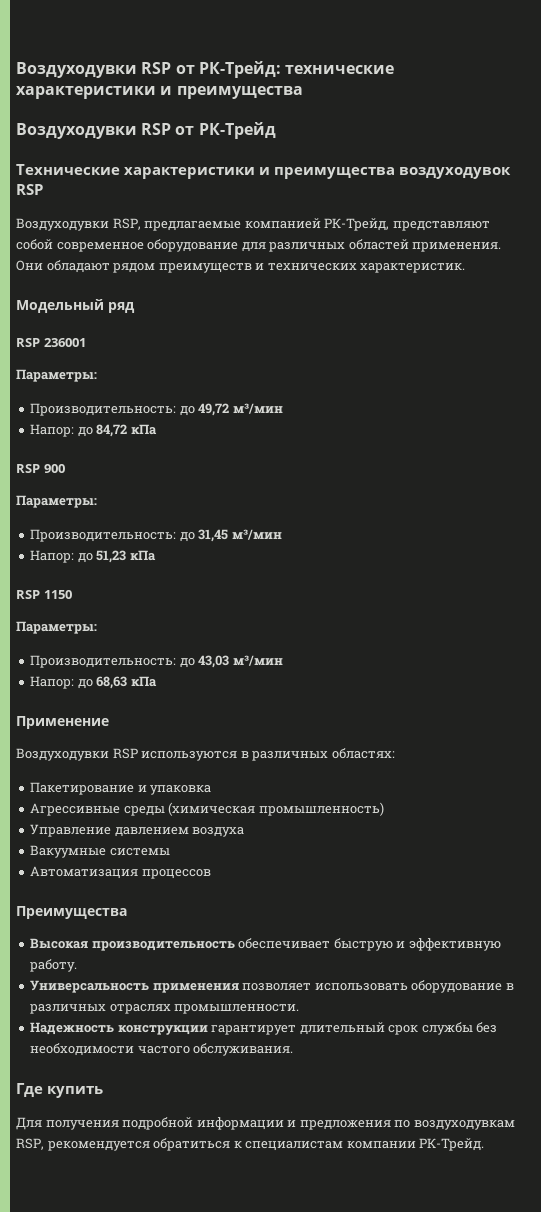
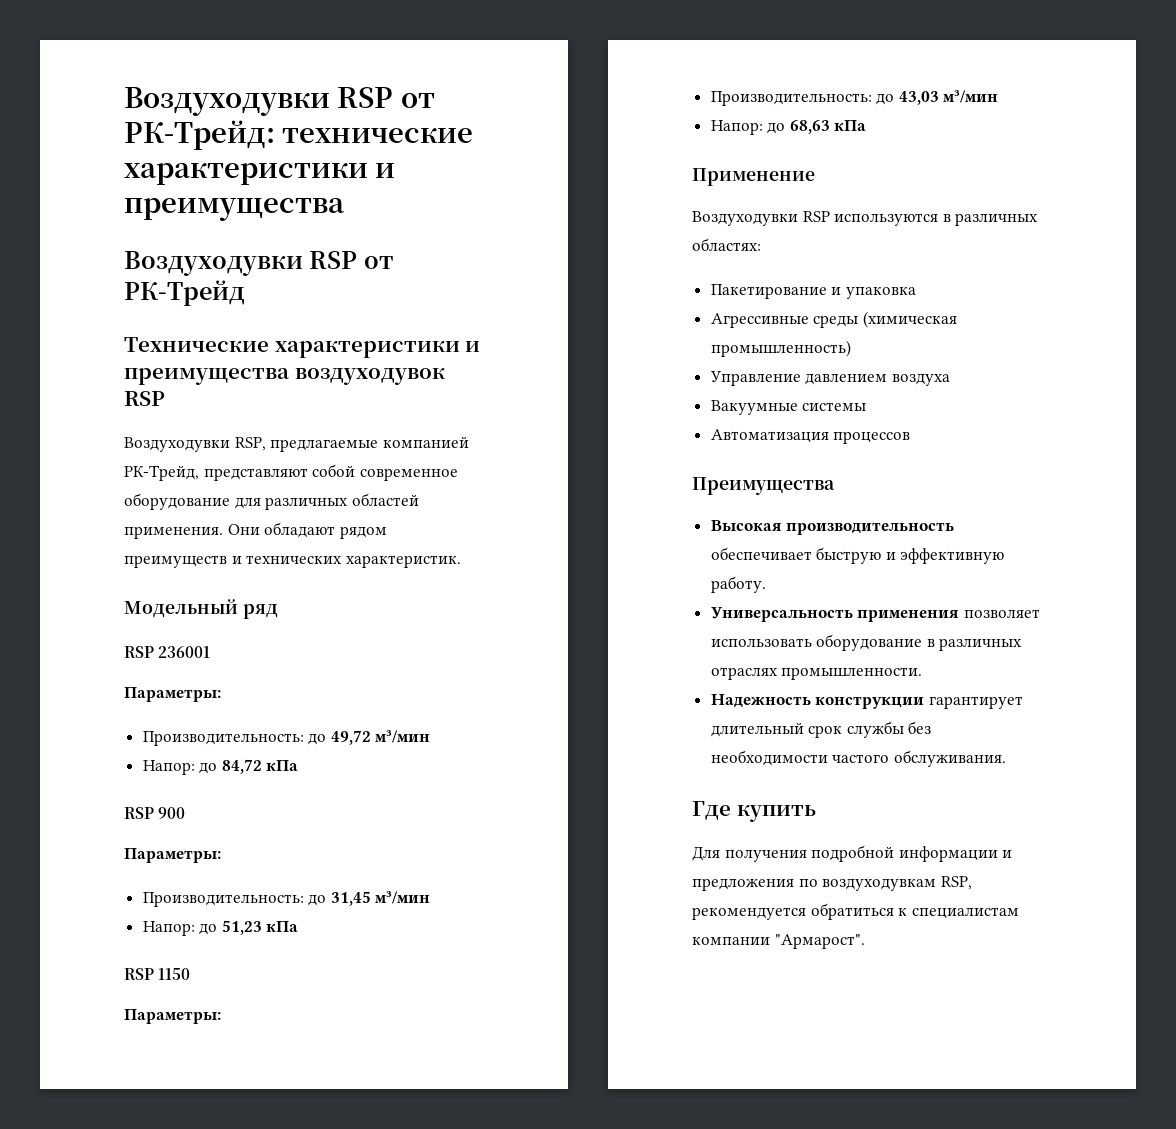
[419,1138,485,1151] РК-Трейд. -> [774,934,865,949] "Армарост".

